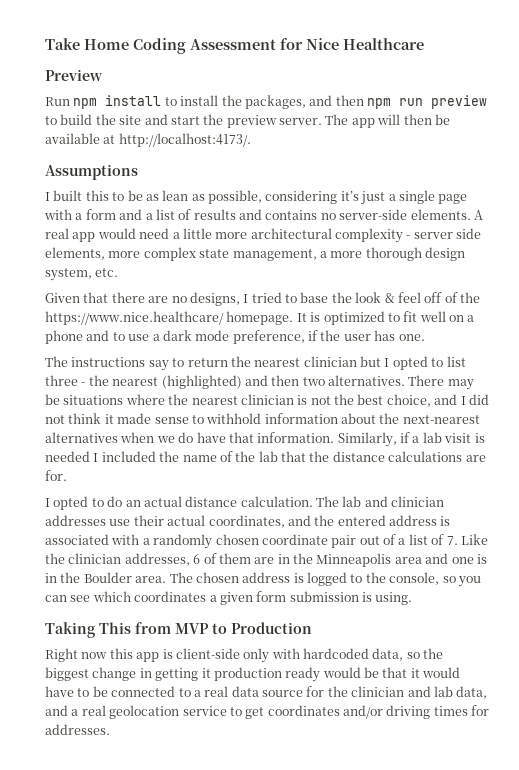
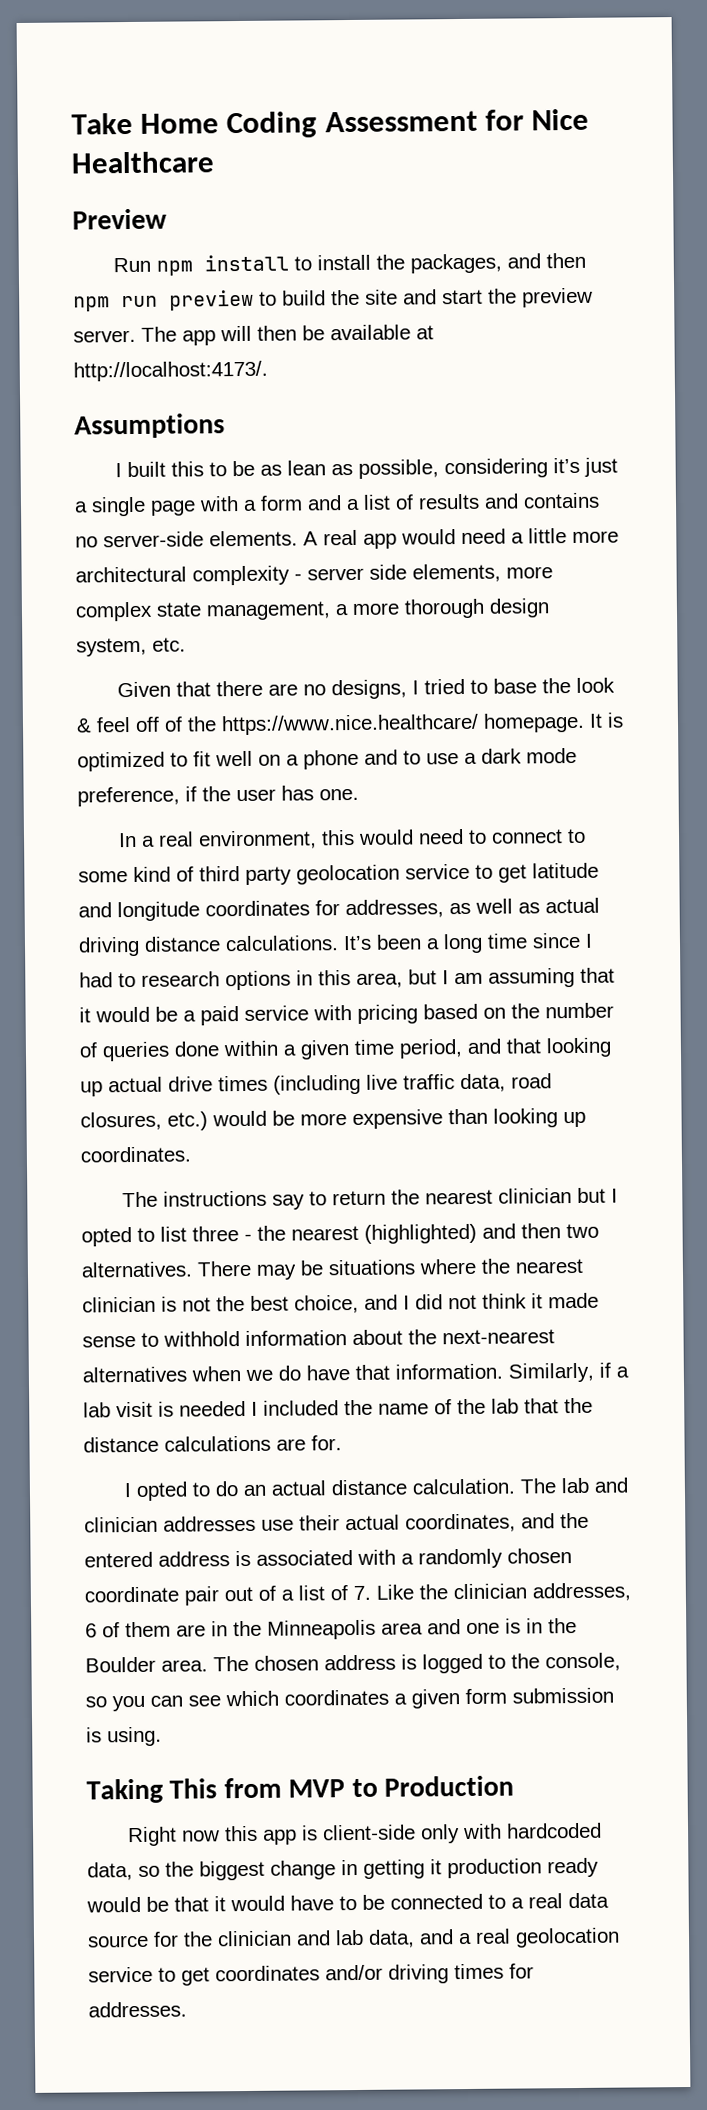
(425, 337) none -> [118,828,587,850] [78,862,599,885] [78,897,600,922] [78,932,593,957] [79,967,615,991] [79,1002,614,1026] [79,1037,612,1062] [80,1073,552,1097] [80,1108,586,1131] [80,1146,191,1163] // In a real environment, this would need to connect to some kind of third party geolocation service to get latitude and longitude coordinates for addresses, as well as actual driving distance calculations. It’s been a long time since I had to research options in this area, but I am assuming that it would be a paid service with pricing based on the number of queries done within a given time period, and that looking up actual drive times (including live traffic data, road closures, etc.) would be more expensive than looking up coordinates.

